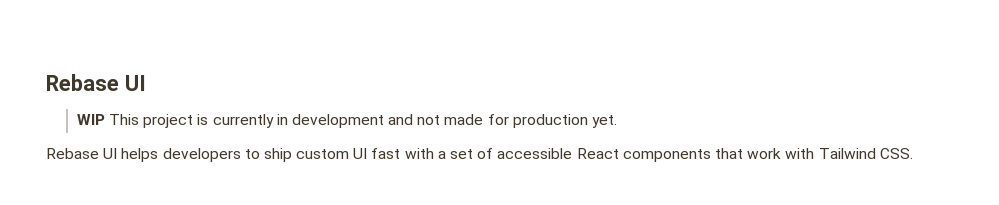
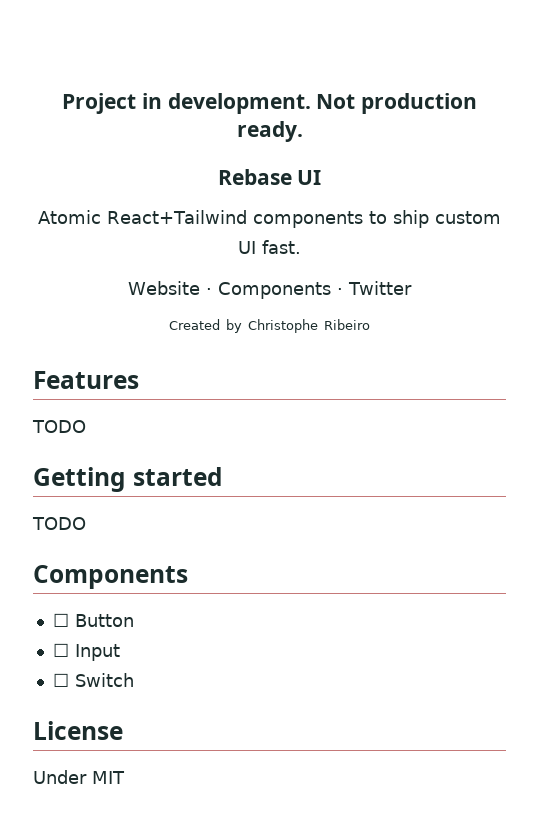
[46,74,146,91] [76,114,617,128] [46,148,913,162] Rebase UI // WIP This project is currently in development and not made for production yet. // Rebase UI helps developers to ship custom UI fast with a set of accessible React components that work with Tailwind CSS. -> [62,93,477,114] [236,121,303,142] [217,169,322,185] [37,210,502,228] [238,240,301,254] [127,281,413,299] [169,319,370,333] [33,371,139,389] [32,420,86,433] [33,467,223,492] [32,517,86,530] [33,565,188,589] [52,613,134,627] [52,643,120,661] [52,673,134,687] [33,721,123,740] [33,770,125,784] Project in development. Not production ready. // Rebase UI // Atomic React+Tailwind components to ship custom UI fast. // Website · Components · Twitter // Created by Christophe Ribeiro // Features // TODO // Getting started // TODO // Components // ☐ Button // ☐ Input // ☐ Switch // License // Under MIT

